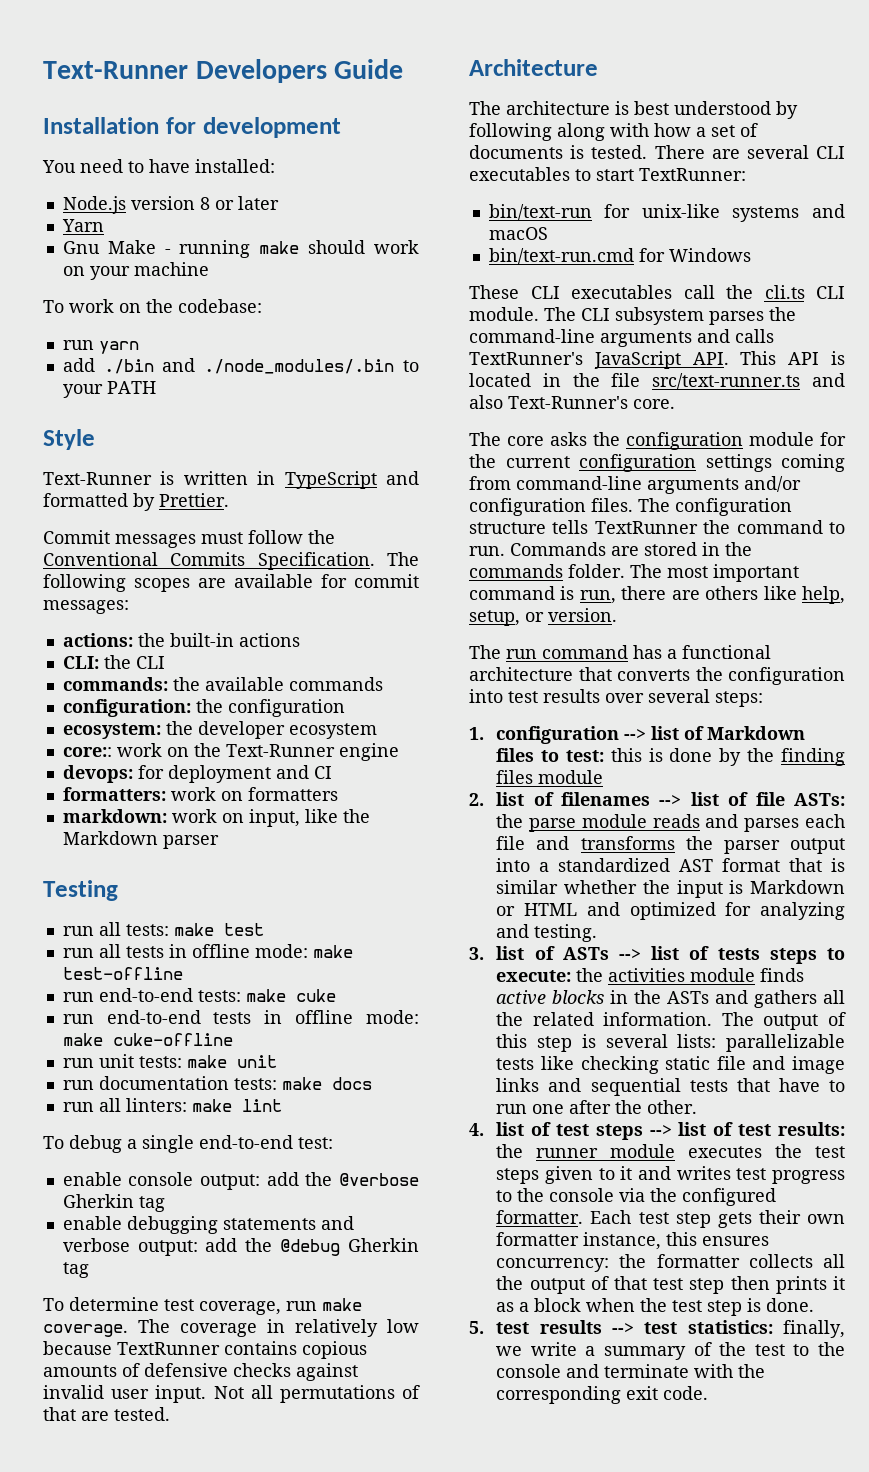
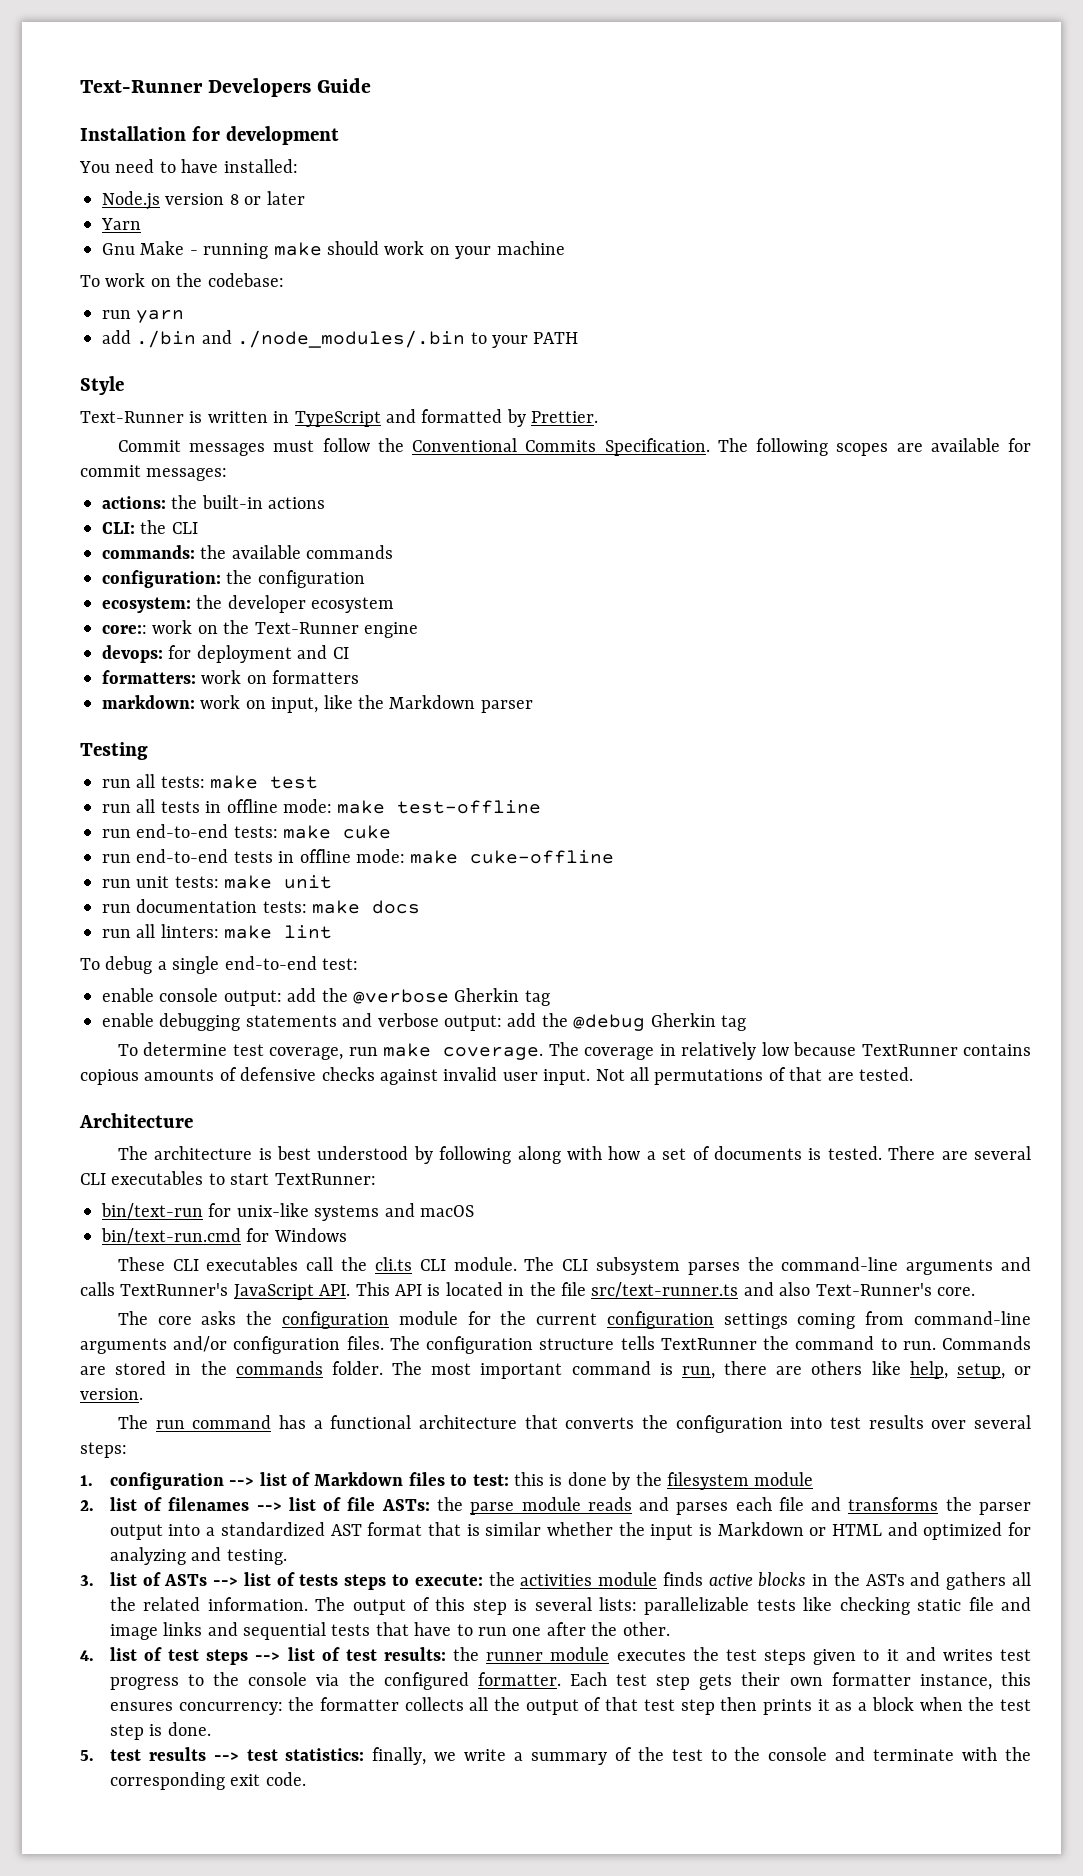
[781,748,845,766] [496,770,534,784] finding files -> [667,1472,750,1490] filesystem

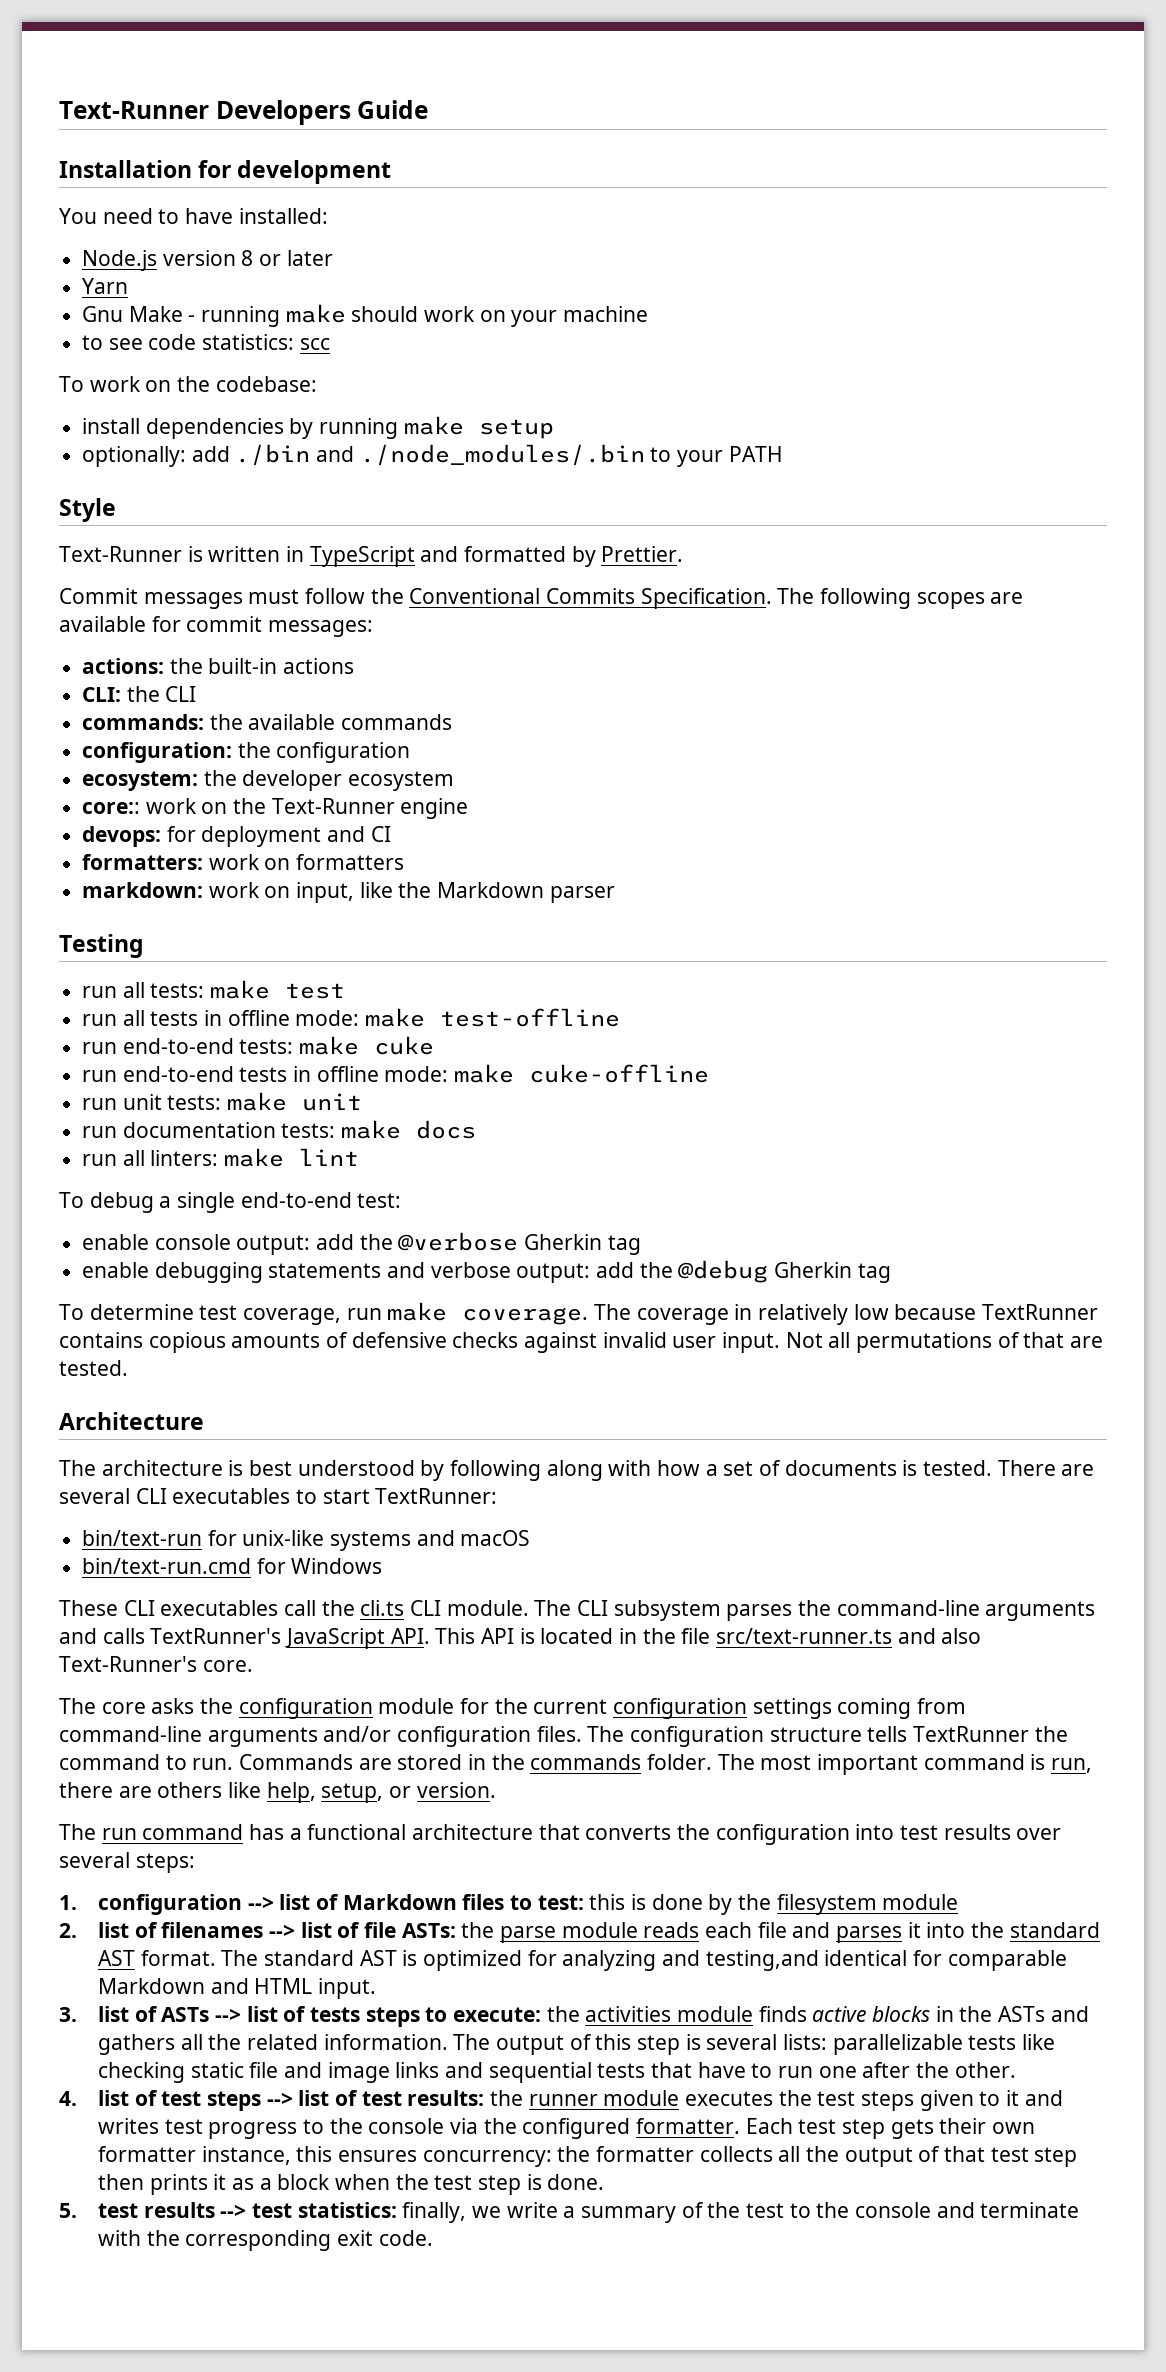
(565, 248) none -> [82,334,330,350] // to see code statistics: scc
[102,310,185,323] run yarn // -> [82,416,554,439] [82,446,187,467] install dependencies by running make setup // optionally:
[639,1497,729,1515] and parses -> (700, 1930) none
[848,1497,1031,1515] [109,1522,1031,1540] [109,1547,287,1565] transforms the parser output into a standardized AST format that is similar whether the input is Markdown or HTML and optimized for analyzing and testing. -> [836,1922,1100,1943] [97,1950,1067,1971] [97,1978,376,1999] parses it into the standard AST format. The standard AST is optimized for analyzing and testing,and identical for comparable Markdown and HTML input.

